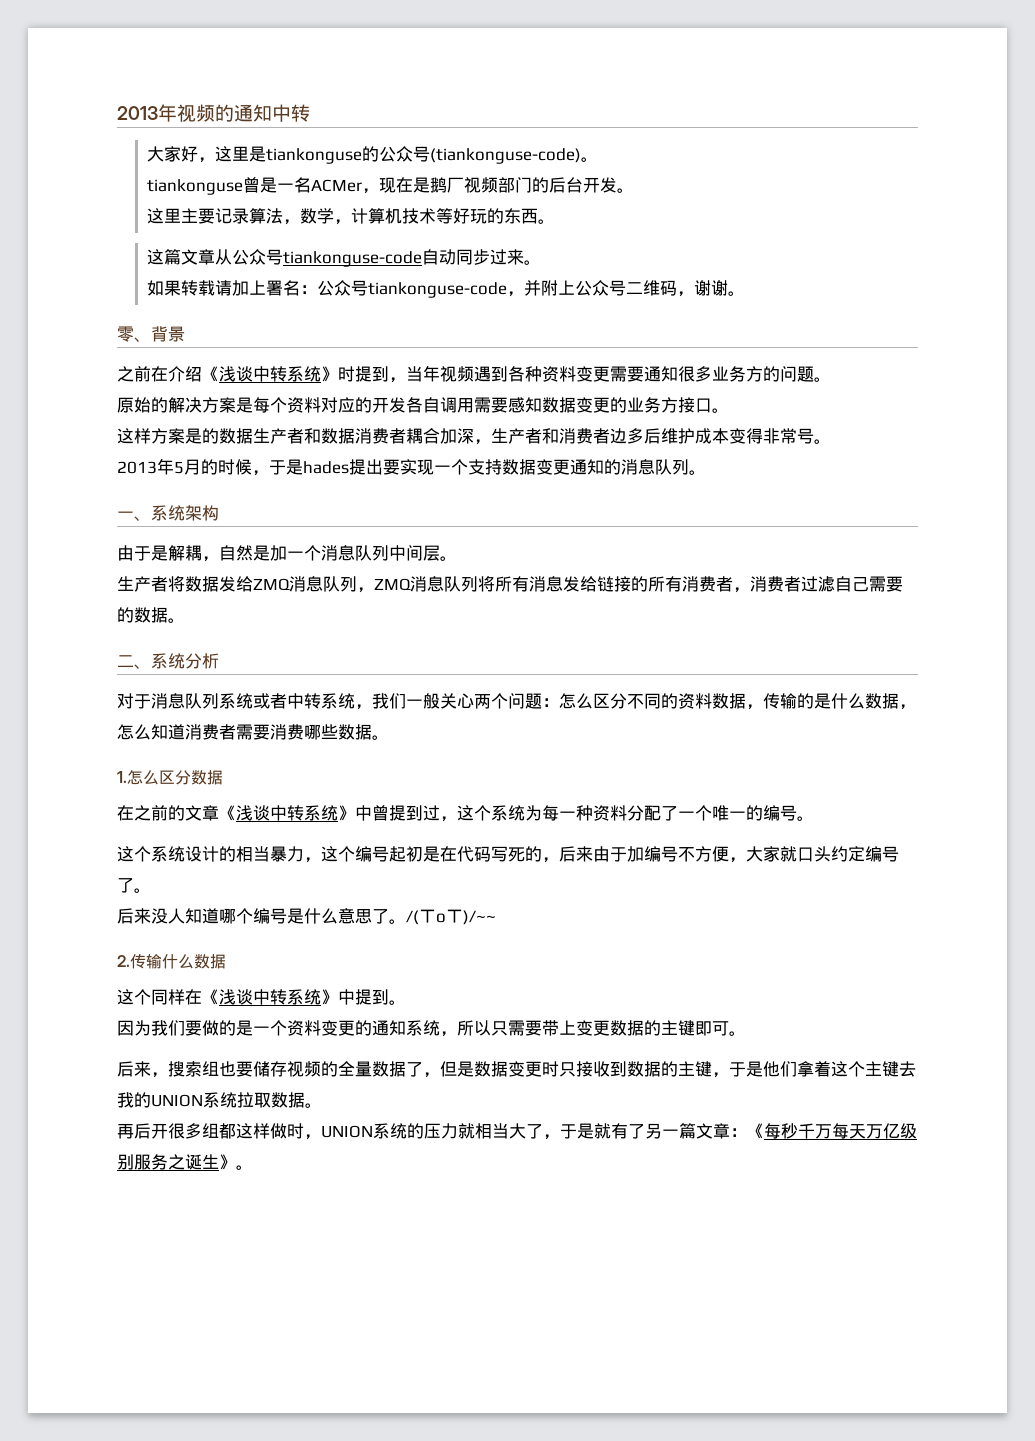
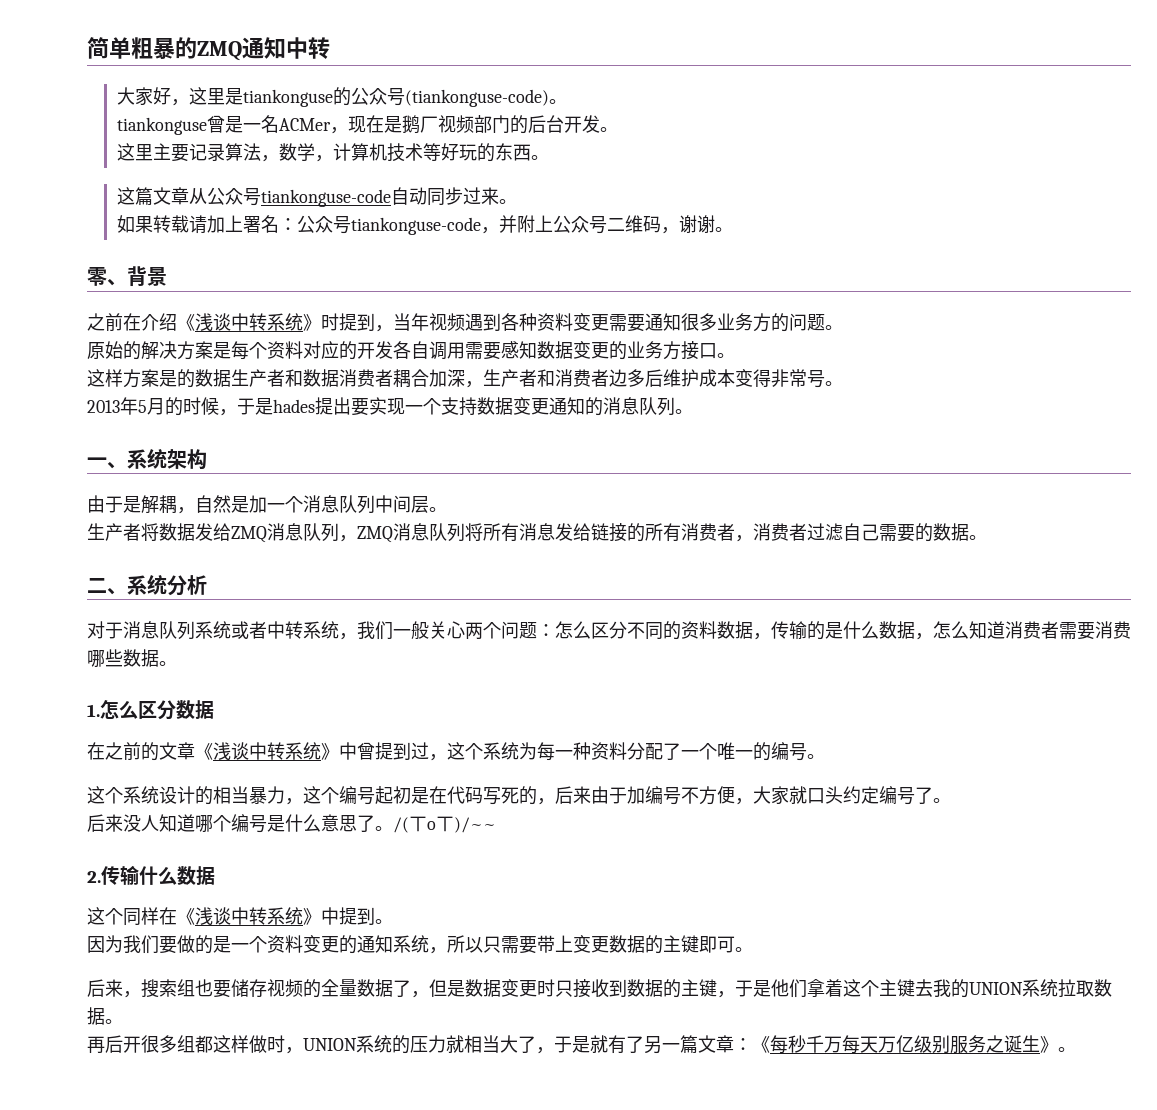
[117,104,234,122] 2013年视频的 -> [87,37,242,61] 简单粗暴的ZMQ

